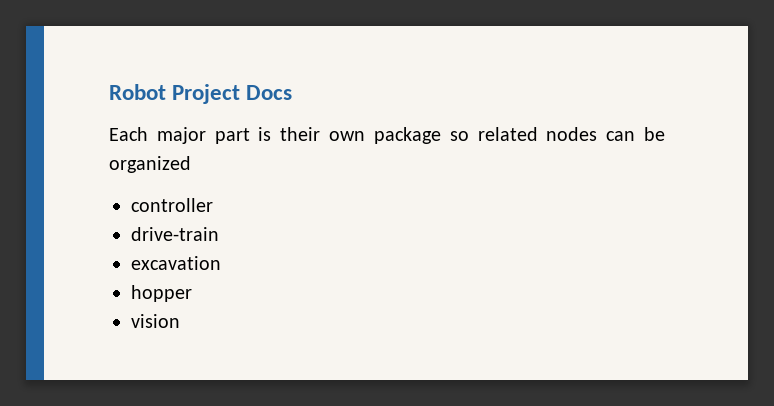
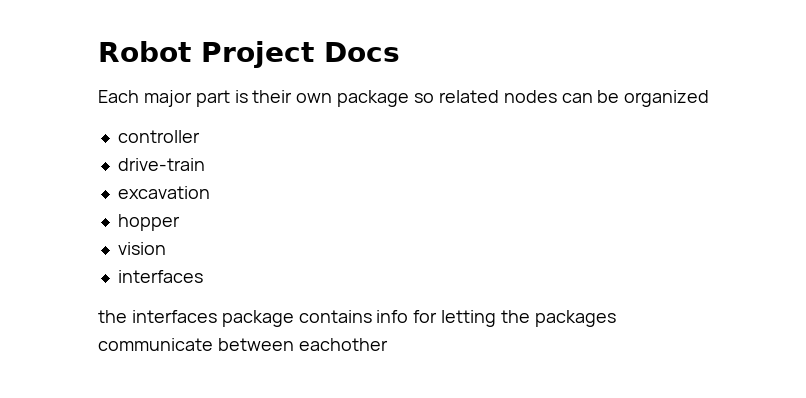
(180, 321) none -> [117,270,203,283] [98,310,616,327] [98,338,388,351] // interfaces // the interfaces package contains info for letting the packages communicate between eachother

